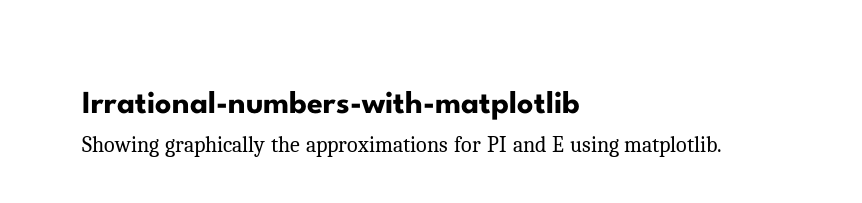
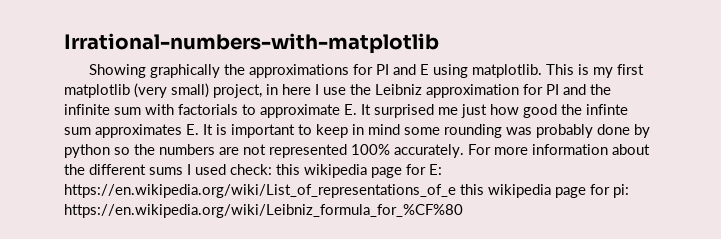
(723, 146) none -> [546,64,645,78] [64,83,611,98] [64,104,628,118] [64,124,650,138] [64,144,650,158] [64,164,442,178] [64,184,629,198] [64,204,463,218] This is my first matplotlib (very small) project, in here I use the Leibniz approximation for PI and the infinite sum with factorials to approximate E. It surprised me just how good the infinte sum approximates E. It is important to keep in mind some rounding was probably done by python so the numbers are not represented 100% accurately. For more information about the different sums I used check: this wikipedia page for E: https://en.wikipedia.org/wiki/List_of_representations_of_e this wikipedia page for pi: https://en.wikipedia.org/wiki/Leibniz_formula_for_%CF%80

